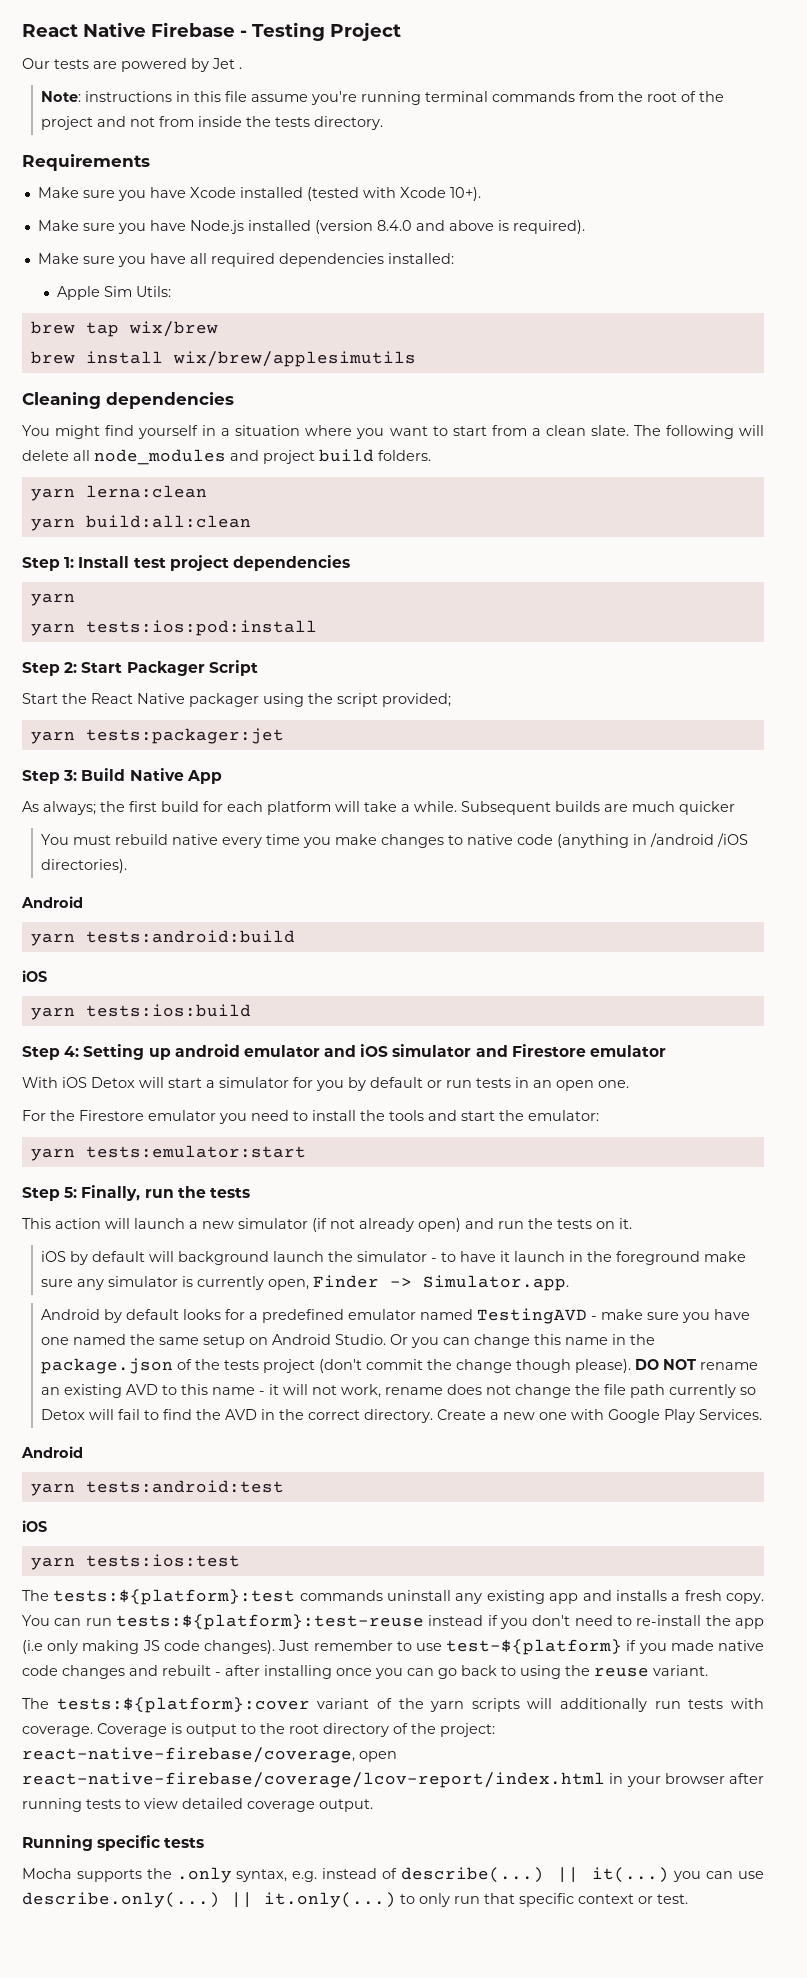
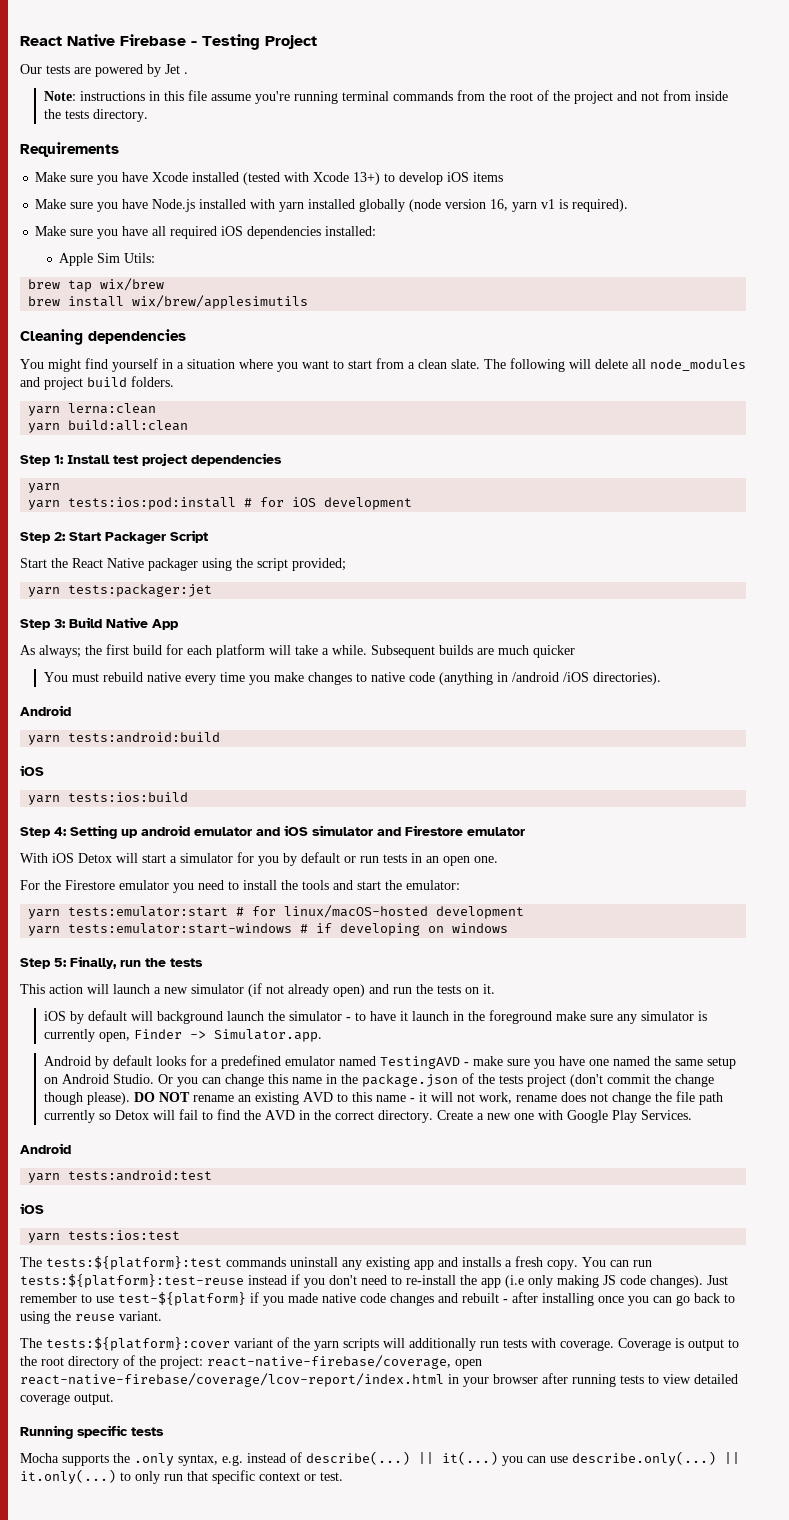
[449,187,481,201] 10+). -> [353,172,504,185] 13+) to develop iOS items
[314,220,494,234] (version 8.4.0 and above -> [250,199,556,212] with yarn installed globally (node version 16, yarn v1
(275, 260) none -> [221,226,244,236] iOS
(317, 628) none -> [244,497,413,510] # for iOS development
(306, 1151) none -> [236,905,525,919] [28,923,509,936] # for linux/macOS-hosted development // yarn tests:emulator:start-windows # if developing on windows

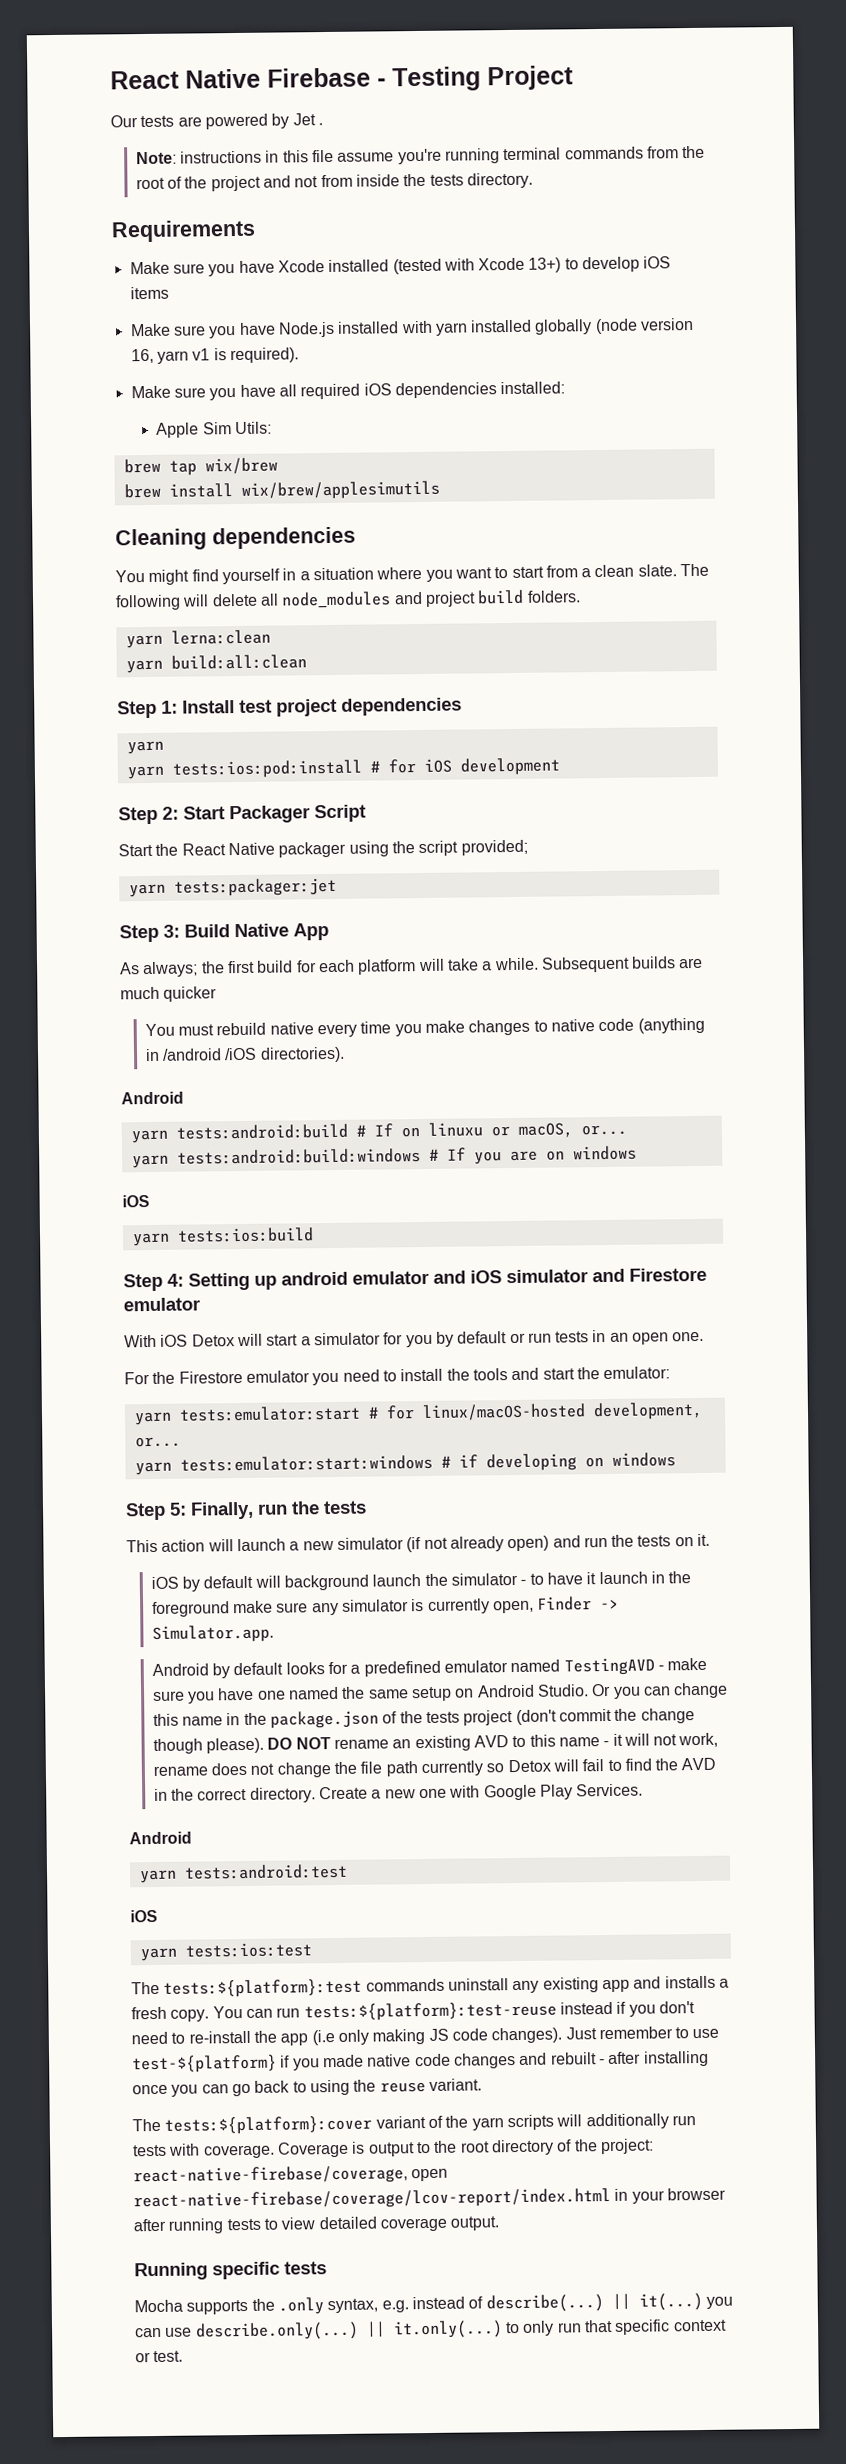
(221, 737) none -> [355,1122,627,1138] [131,1145,637,1169] # If on linuxu or macOS, or... // yarn tests:android:build:windows # If you are on windows
[436,906,525,919] [28,923,293,936] development // yarn tests:emulator:start-windows -> [592,1401,703,1421] [134,1436,181,1448] [134,1454,433,1476] development, or... // yarn tests:emulator:start:windows

